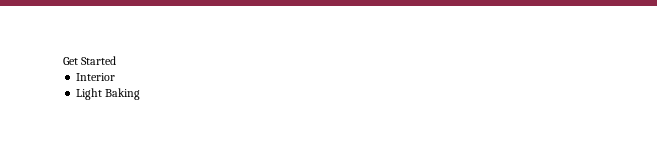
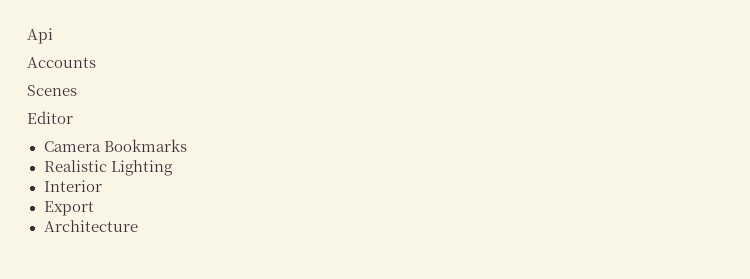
[63,56,117,65] Get Started -> [27,28,53,44] [27,57,96,68] [27,85,77,96] [27,111,73,124] [43,139,187,152] [43,160,173,176] Api // Accounts // Scenes // Editor // Camera Bookmarks // Realistic Lighting
[76,88,141,100] Light Baking -> [43,201,94,216] [43,220,138,232] Export // Architecture

